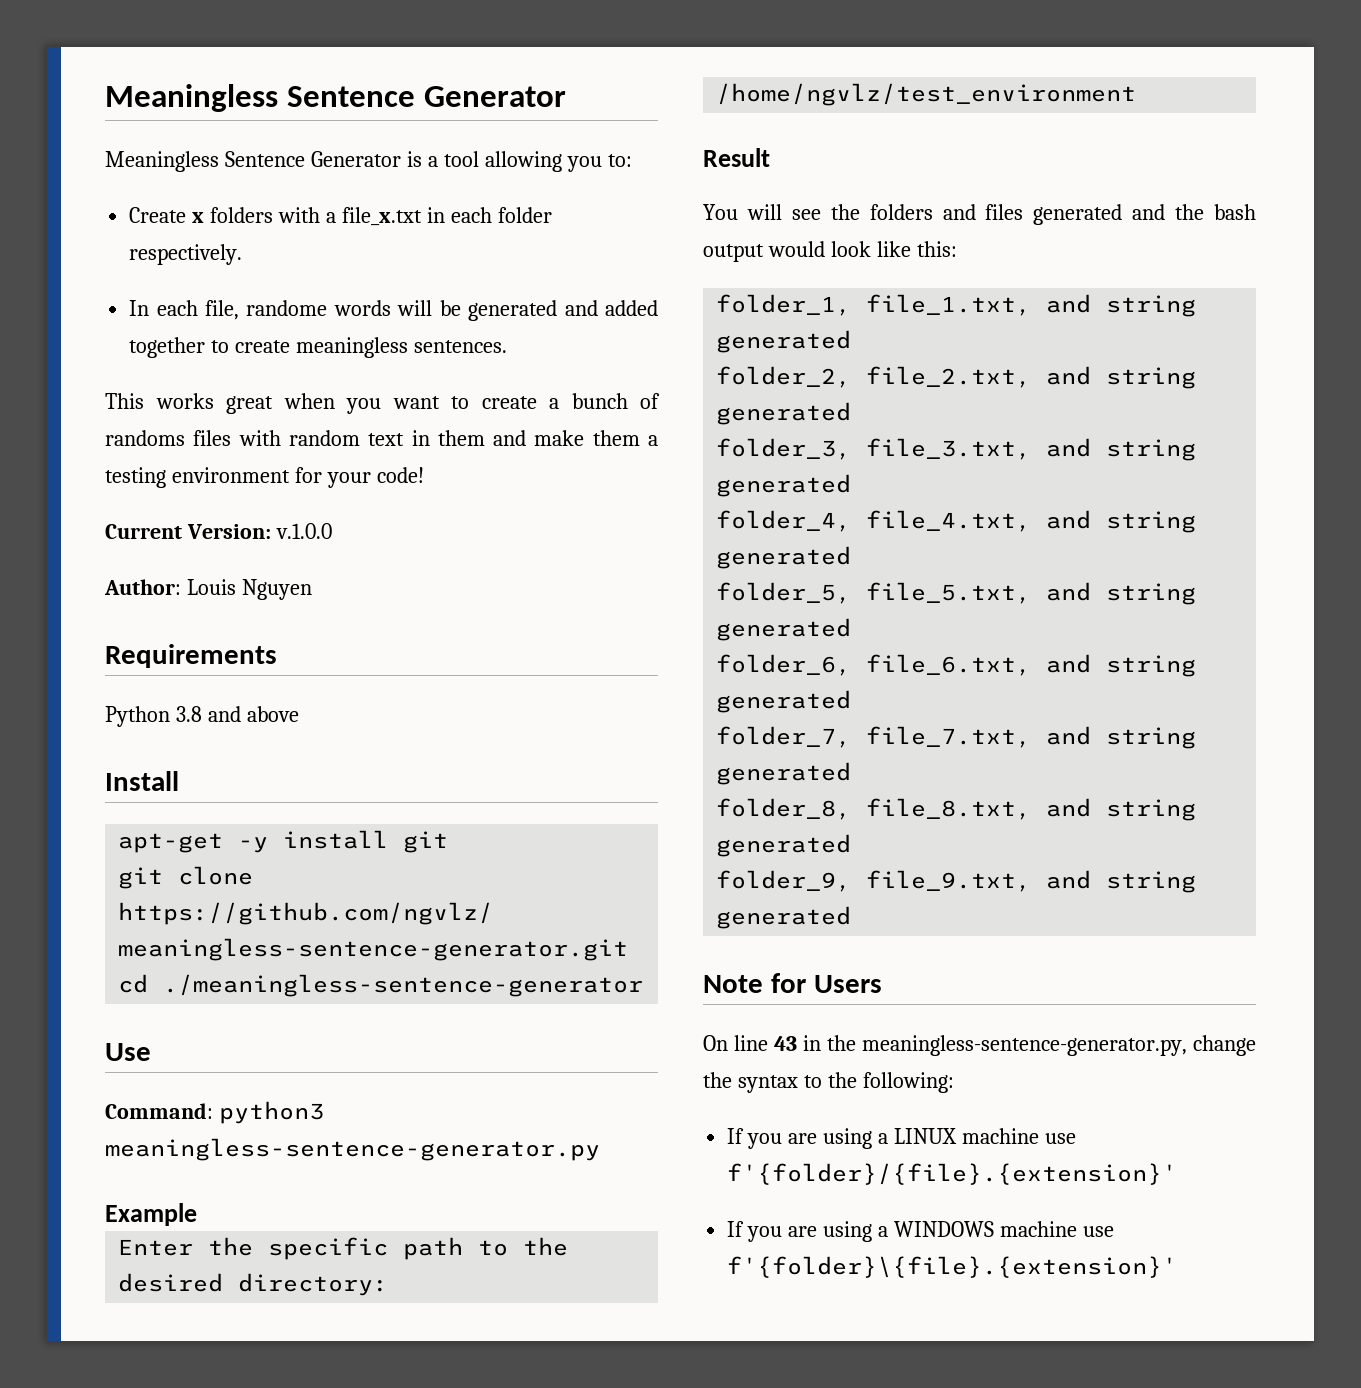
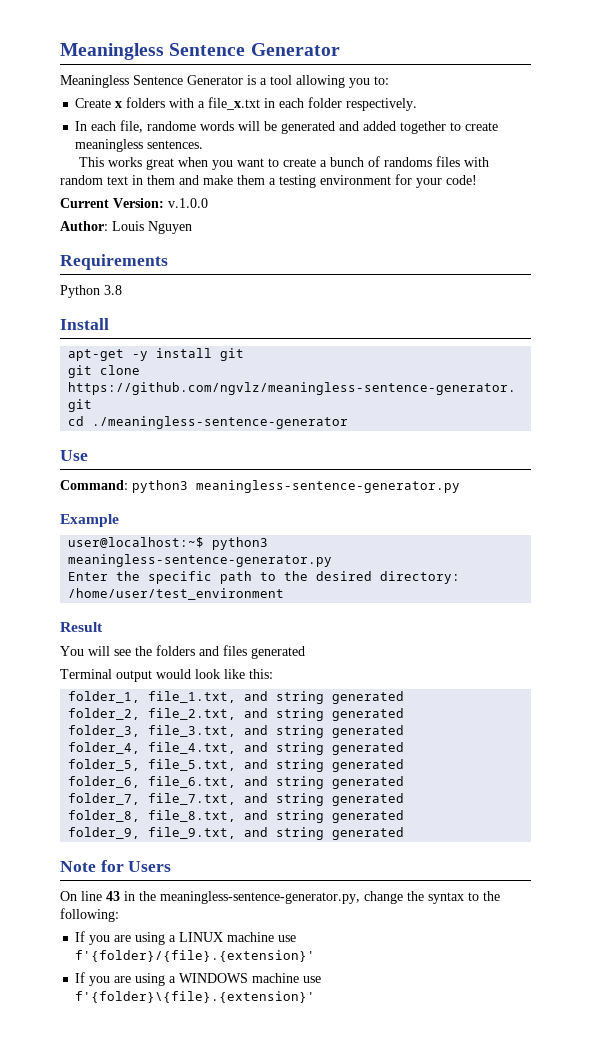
[207,706,299,722] and above -> (122, 290) none
(197, 1214) none -> [68,537,269,550] [68,554,333,567] // user@localhost:~$ python3 meaningless-sentence-generator.py
[716,83,1137,106] /home/ngvlz/test_environment -> [68,588,285,600] /home/user/test_environment
[1132,204,1256,220] and the bash -> [60,669,112,679] // Terminal

